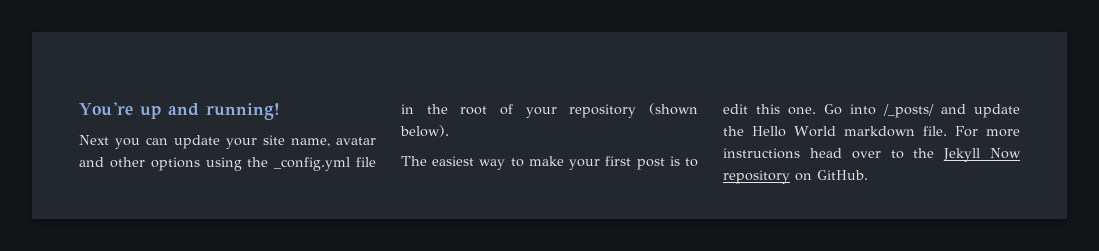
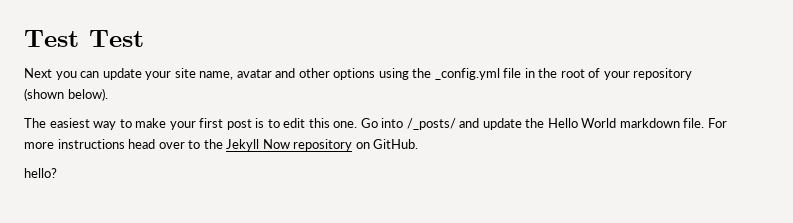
[79,102,280,120] You're up and running! -> [24,30,144,47] Test Test
(868, 175) none -> [24,168,57,178] // hello?

